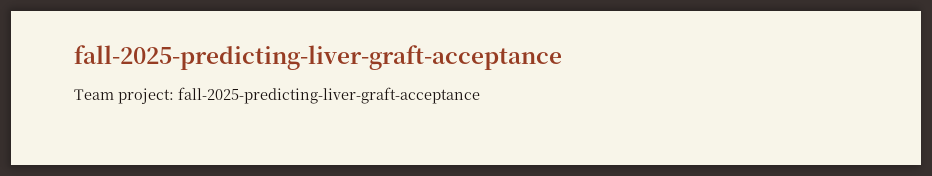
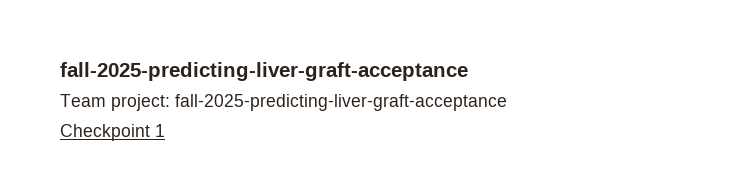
(480, 95) none -> [60,124,165,141] // Checkpoint 1

